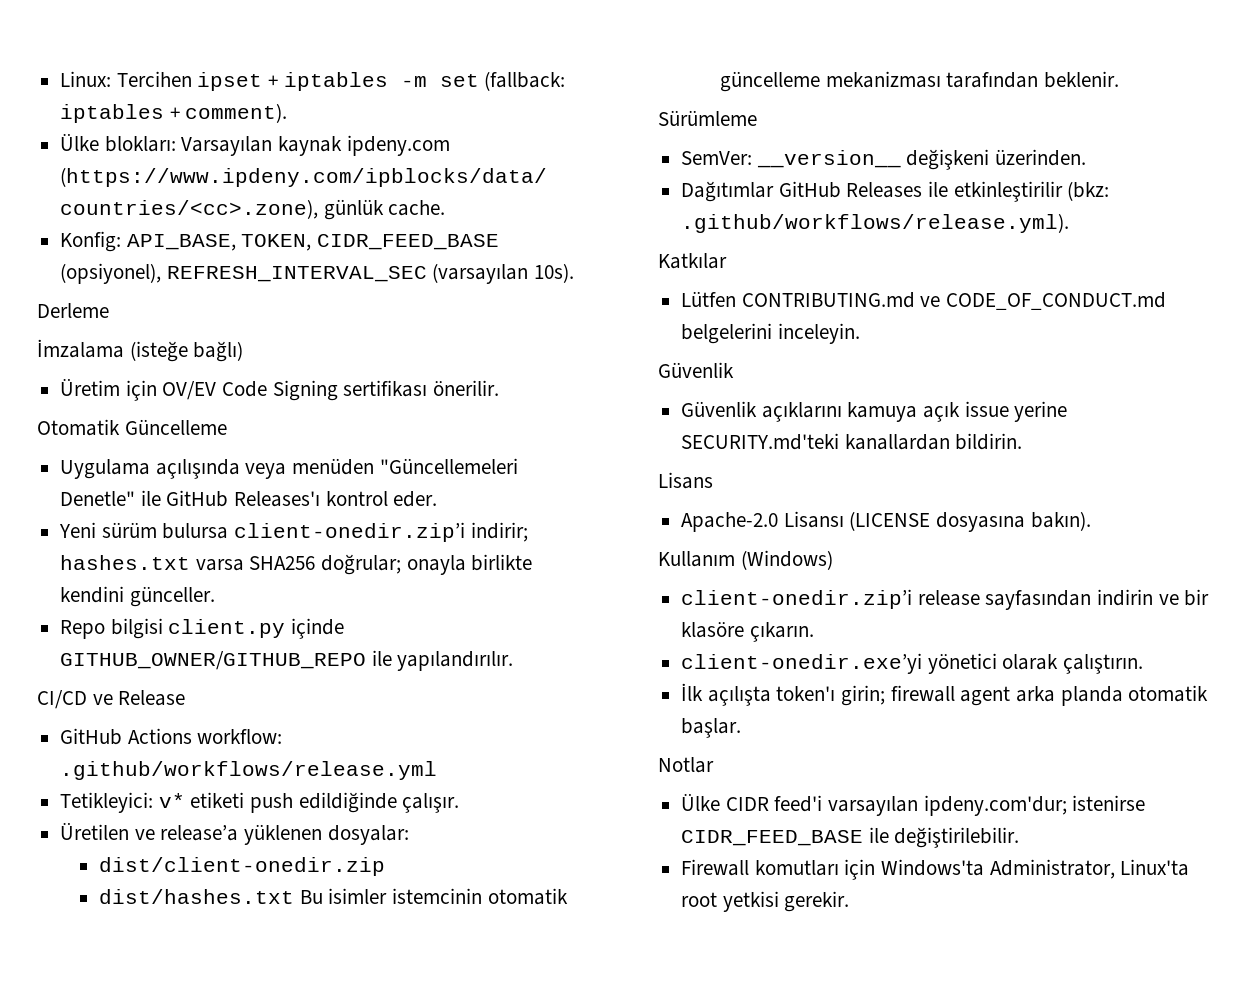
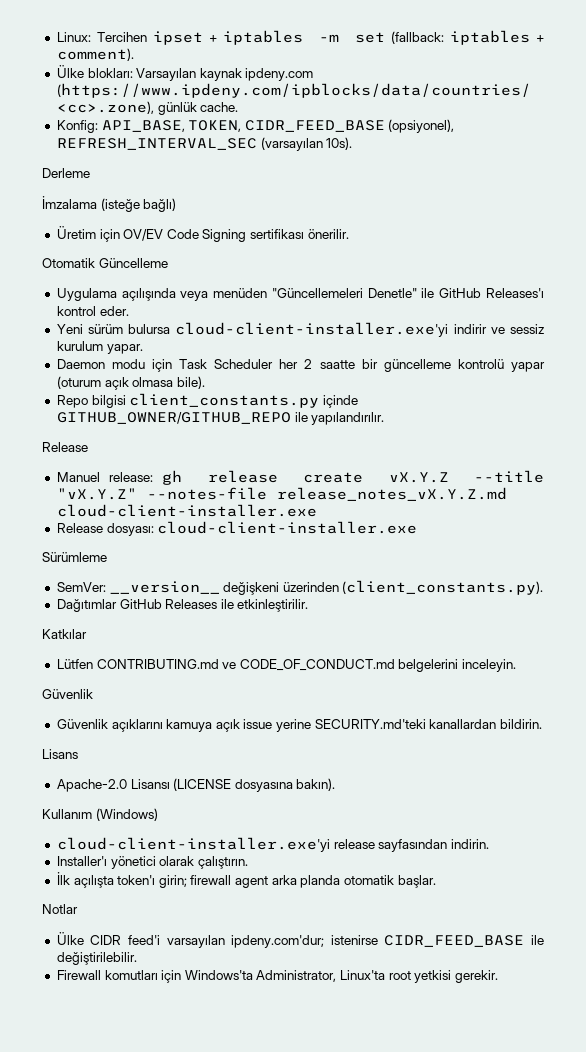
[234,522,528,542] [60,554,533,575] [60,586,215,607] client-onedir.zip’i indirir; hashes.txt varsa SHA256 doğrular; onayla birlikte kendini günceller. -> [175,322,544,337] [56,341,143,354] [56,359,545,372] [56,376,205,390] cloud-client-installer.exe'yi indirir ve sessiz kurulum yapar. // Daemon modu için Task Scheduler her 2 saatte bir güncelleme kontrolü yapar (oturum açık olmasa bile).
[168,619,286,638] client.py -> [129,393,320,408] client_constants.py
[37,690,113,709] CI/CD ve -> (385, 418) none
[60,728,283,745] [60,761,438,780] [60,792,460,813] [60,822,409,845] [98,857,385,876] [98,888,568,905] [719,71,1119,92] GitHub Actions workflow: .github/workflows/release.yml // Tetikleyici: v* etiketi push edildiğinde çalışır. // Üretilen ve release’a yüklenen dosyalar: // dist/client-onedir.zip // dist/hashes.txt Bu isimler istemcinin otomatik güncelleme mekanizması tarafından beklenir. -> [56,470,544,485] [56,487,507,501] [56,504,317,517] [56,521,418,536] Manuel release: gh release create vX.Y.Z --title "vX.Y.Z" --notes-file release_notes_vX.Y.Z.md cloud-client-installer.exe // Release dosyası: cloud-client-installer.exe
[995,149,1087,166] üzerinden. -> [282,580,544,595] üzerinden (client_constants.py).
[953,181,1110,202] [681,213,1070,233] etkinleştirilir (bkz: .github/workflows/release.yml). -> [237,599,309,612] etkinleştirilir.
[681,589,913,609] client-onedir.zip’i -> [56,837,330,852] cloud-client-installer.exe'yi
[1097,589,1210,606] [681,622,814,642] [681,653,923,674] indirin ve bir klasöre çıkarın. // client-onedir.exe’yi -> [450,839,489,849] [56,856,107,866] indirin. // Installer'ı

